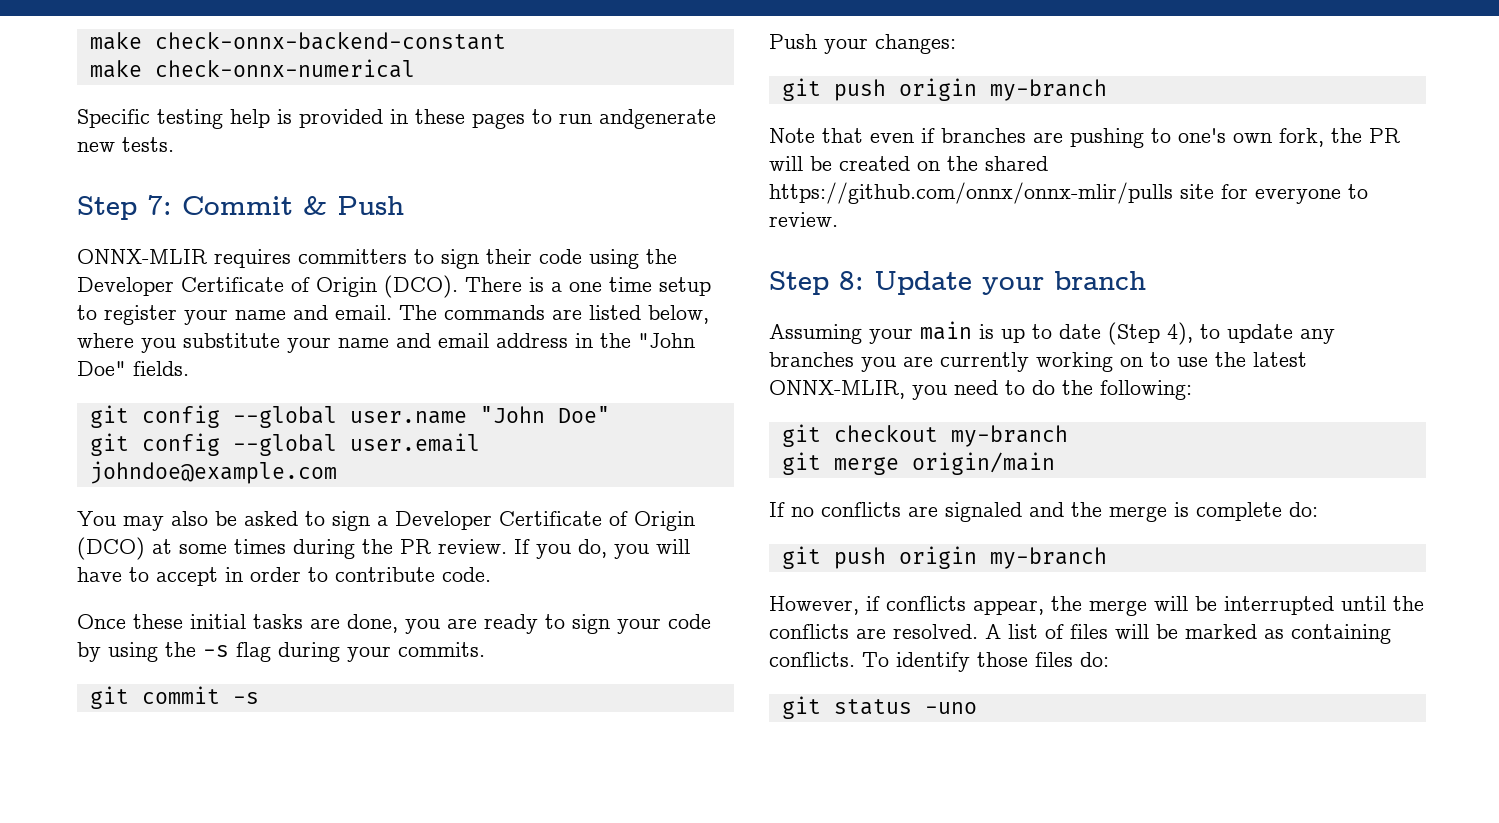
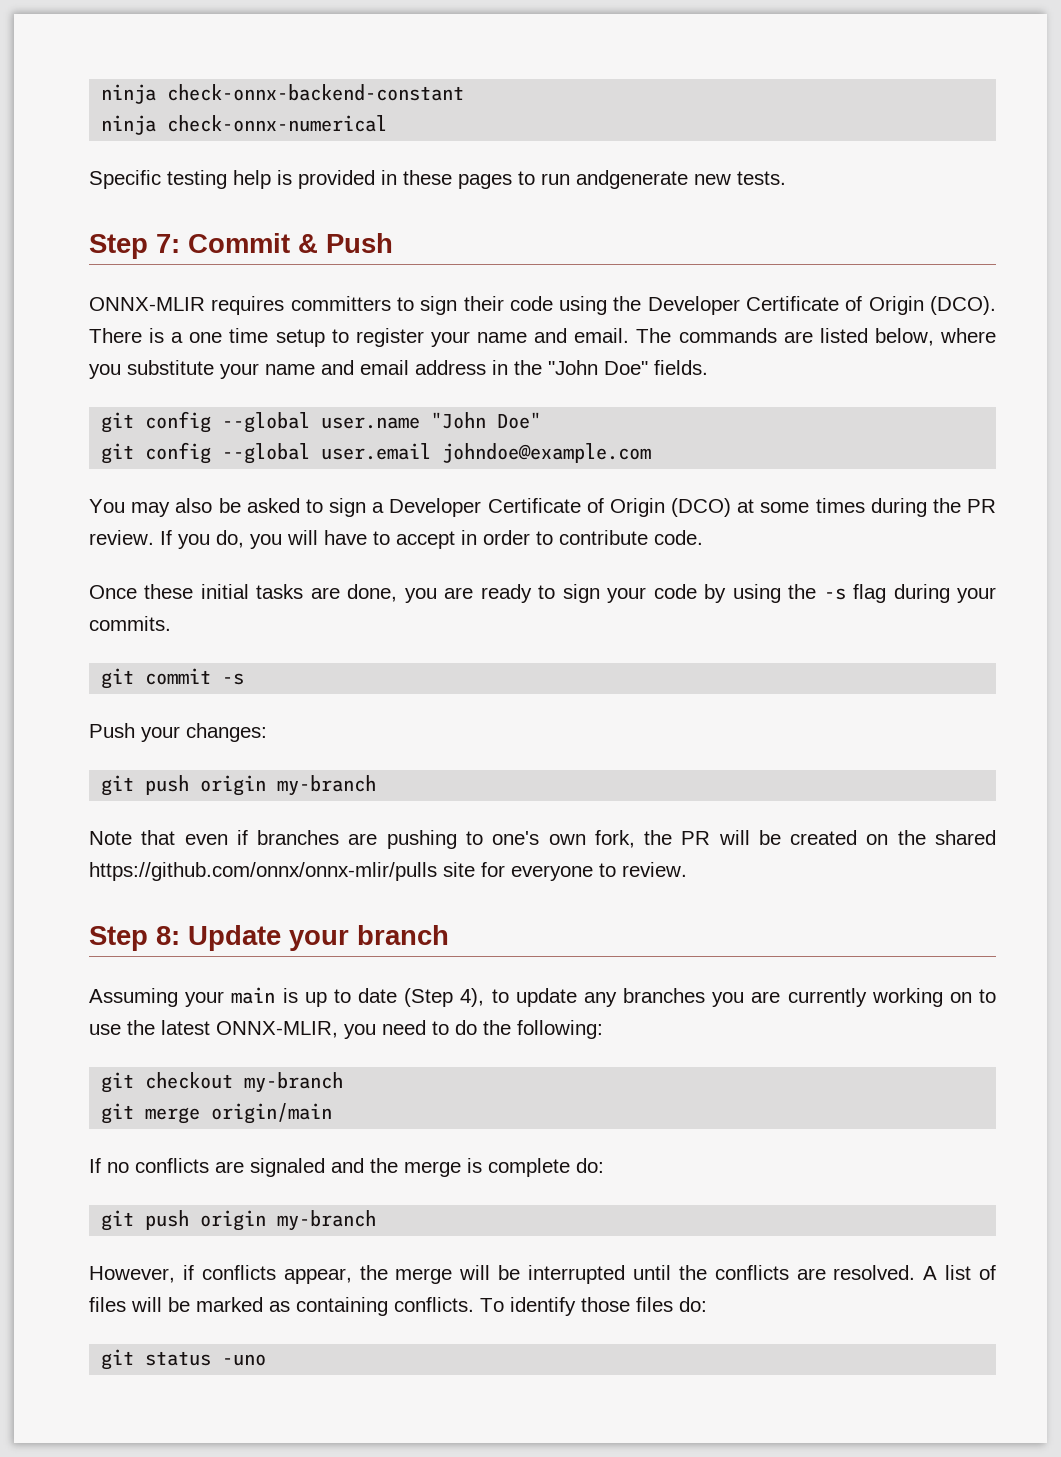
[89,32,142,50] make -> [101,84,157,104] ninja
[89,60,142,78] make -> [101,115,157,135] ninja

